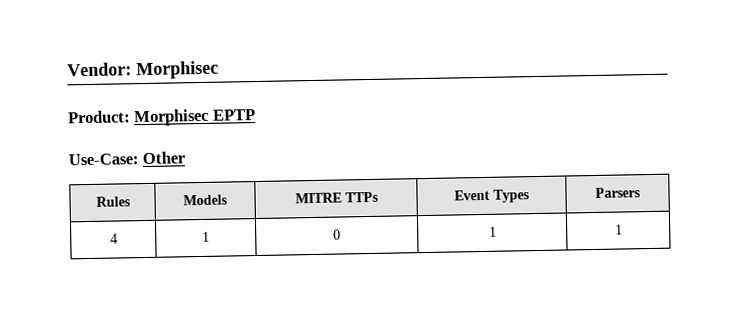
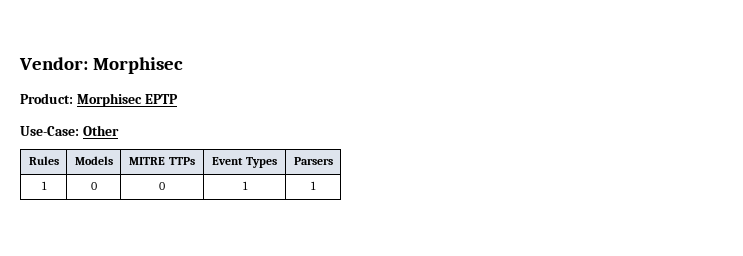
[109,233,118,244] [202,231,210,242] 4 | 1 -> [41,181,47,190] [90,182,97,190] 1 | 0

